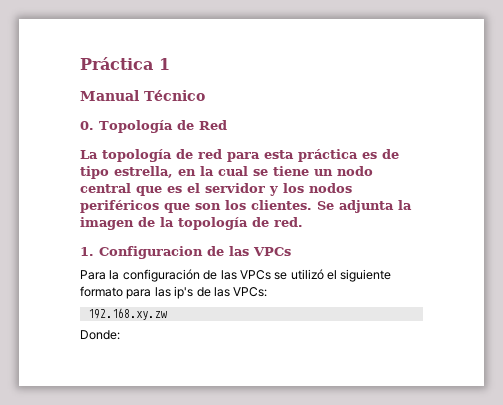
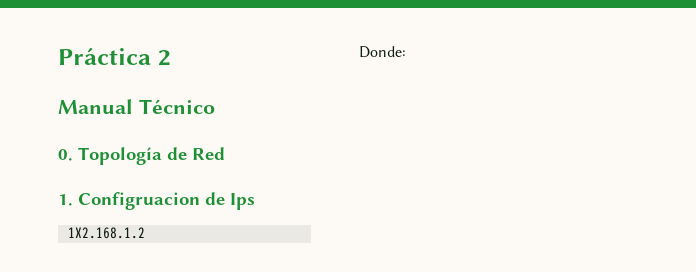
[159,58,170,70] 1 -> [157,50,171,66] 2
[80,149,399,162] [80,166,373,179] [80,183,352,196] [80,200,412,213] [80,217,303,230] [80,246,291,259] [80,269,392,282] [80,286,268,299] [87,308,167,320] La topología de red para esta práctica es de tipo estrella, en la cual se tiene un nodo central que es el servidor y los nodos periféricos que son los clientes. Se adjunta la imagen de la topología de red. // 1. Configuracion de las VPCs // Para la configuración de las VPCs se utilizó el siguiente formato para las ip's de las VPCs: // 192.168.xy.zw -> [58,192,255,210] [67,227,145,239] 1. Configruacion de Ips // 1X2.168.1.2

